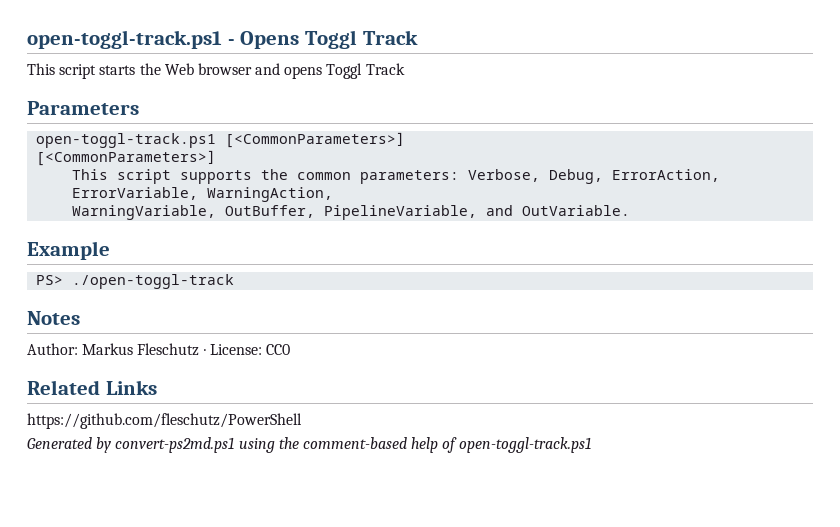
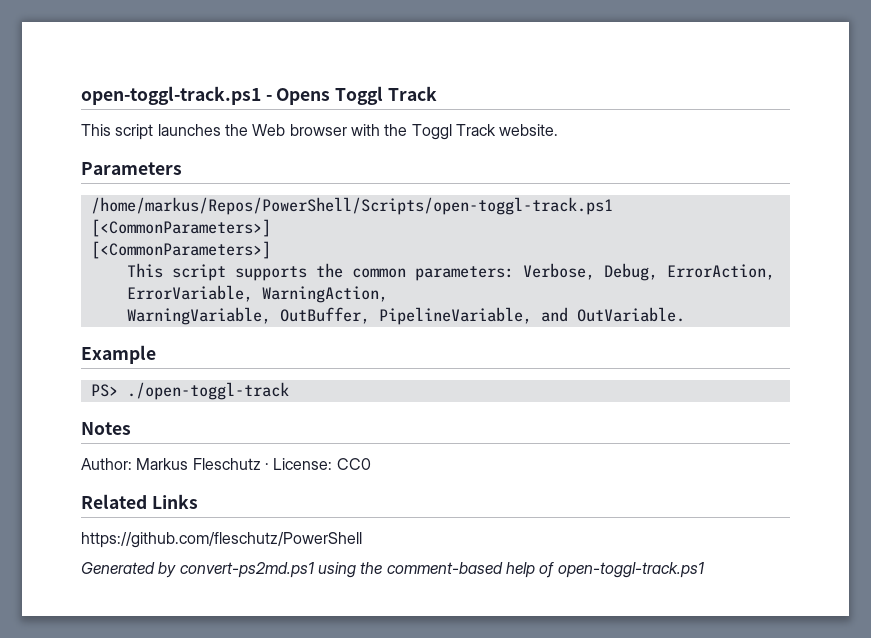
[99,65,136,75] starts -> [157,124,221,136] launches
[255,63,405,79] and opens Toggl Track -> [350,124,559,140] with the Toggl Track website.
[36,133,217,148] open-toggl-track.ps1 -> [90,197,613,215] /home/markus/Repos/PowerShell/Scripts/open-toggl-track.ps1

